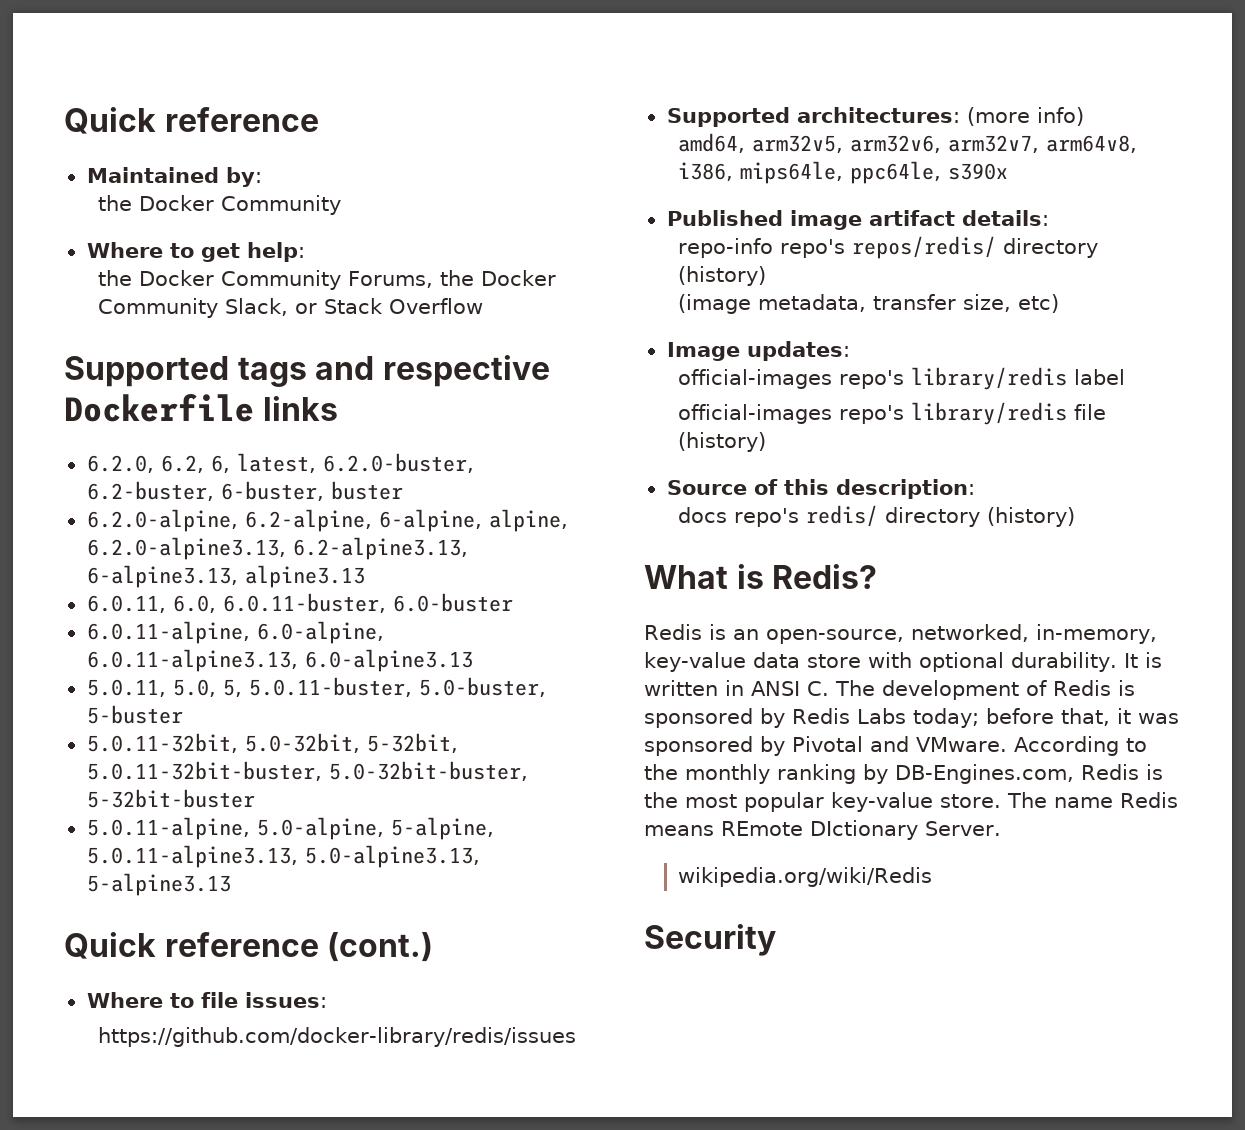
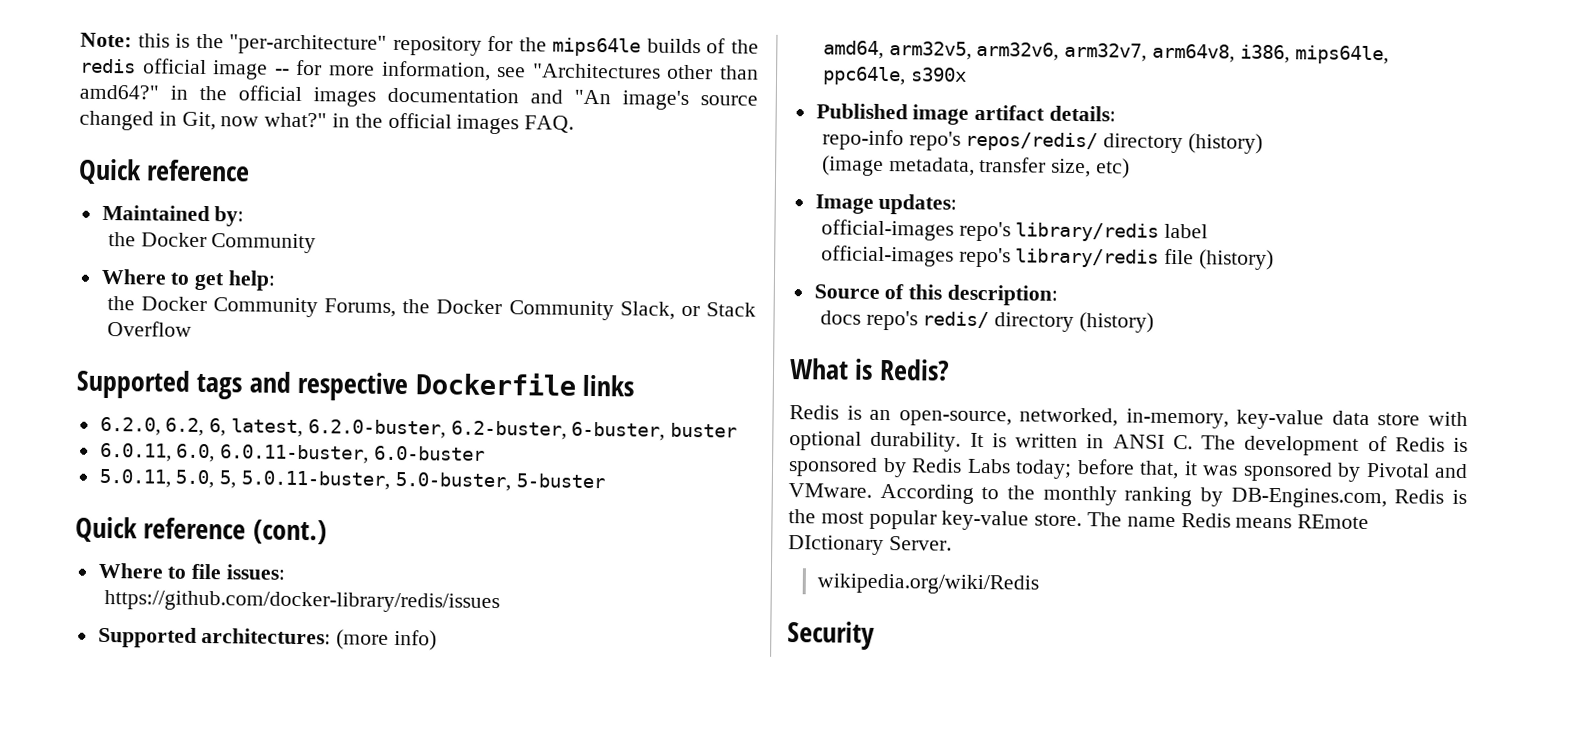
(64, 120) none -> [80,32,759,57] [80,58,760,81] [79,84,758,110] [79,110,575,135] Note: this is the "per-architecture" repository for the mips64le builds of the redis official image -- for more information, see "Architectures other than amd64?" in the official images documentation and "An image's source changed in Git, now what?" in the official images FAQ. //
[86,509,568,532] [86,537,468,560] [86,565,365,588] // 6.2.0-alpine, 6.2-alpine, 6-alpine, alpine, 6.2.0-alpine3.13, 6.2-alpine3.13, 6-alpine3.13, alpine3.13 -> (738, 430) none
[86,621,384,644] [86,649,473,672] // 6.0.11-alpine, 6.0-alpine, 6.0.11-alpine3.13, 6.0-alpine3.13 -> (486, 453) none
[86,733,458,753] [86,761,528,781] [86,789,255,808] [86,817,494,840] [86,845,480,868] [86,873,231,896] // 5.0.11-32bit, 5.0-32bit, 5-32bit, 5.0.11-32bit-buster, 5.0-32bit-buster, 5-32bit-buster // 5.0.11-alpine, 5.0-alpine, 5-alpine, 5.0.11-alpine3.13, 5.0-alpine3.13, 5-alpine3.13 -> (605, 481) none

